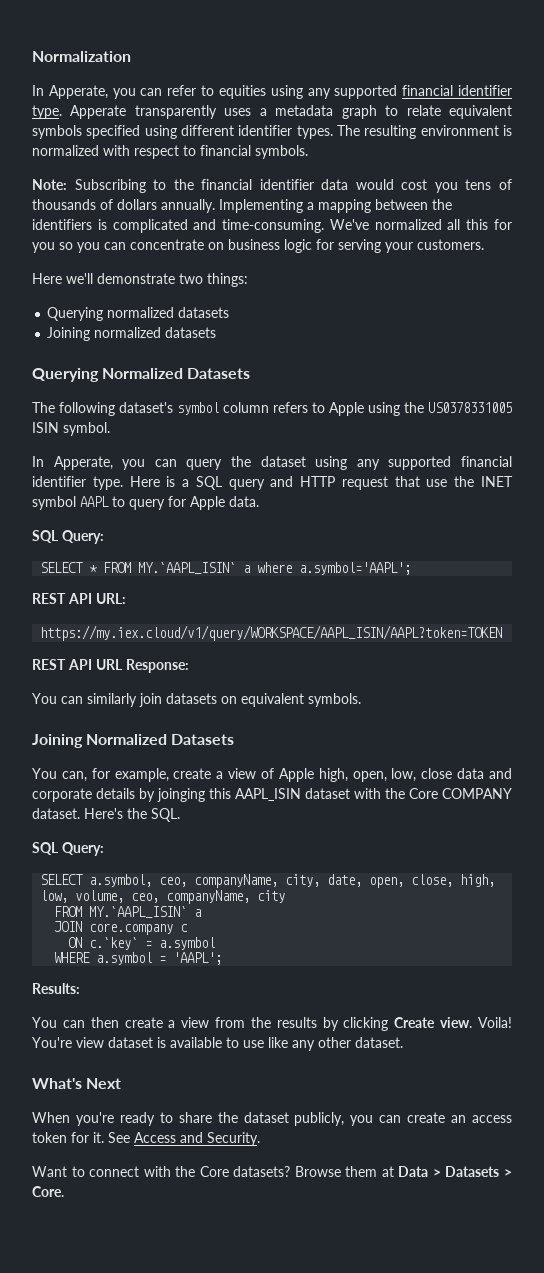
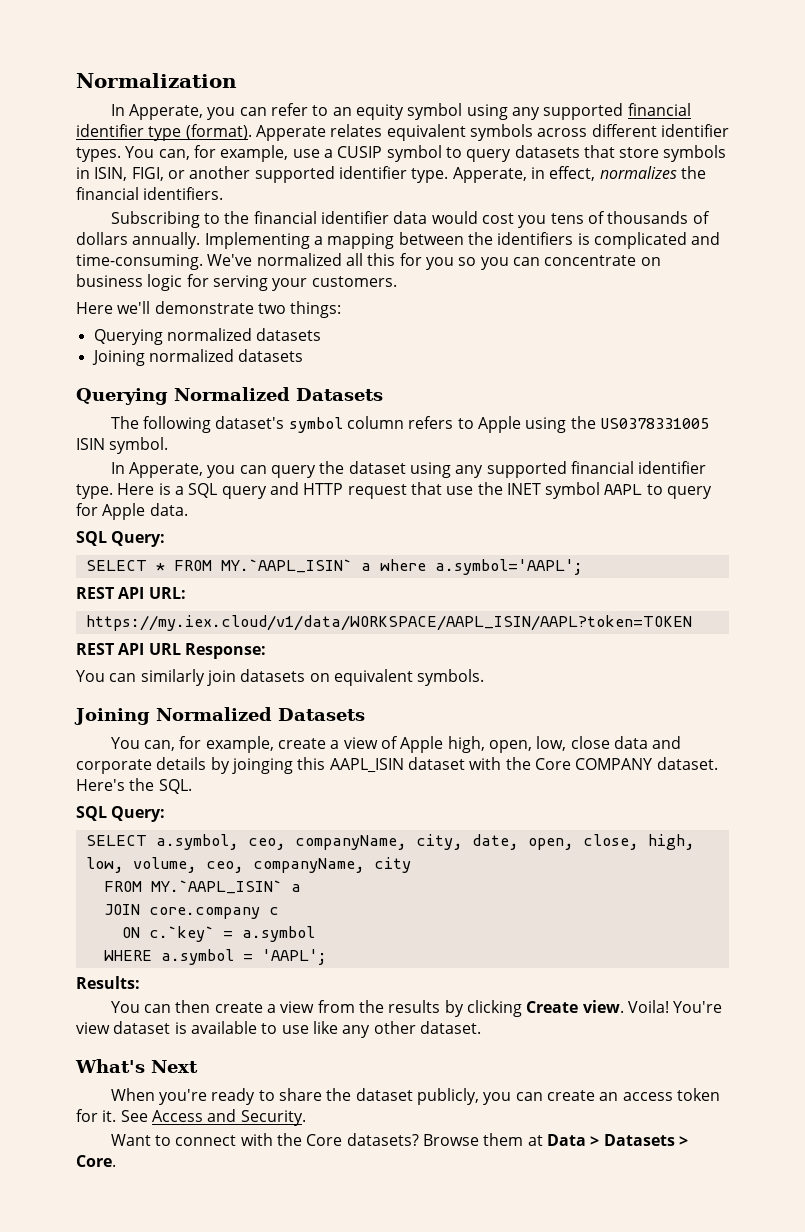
[218,85,512,99] [32,105,513,119] [32,125,512,139] [32,145,308,159] [32,179,67,190] equities using any supported financial identifier type. Apperate transparently uses a metadata graph to relate equivalent symbols specified using different identifier types. The resulting environment is normalized with respect to financial symbols. // Note: -> [332,103,691,120] [76,124,729,141] [76,145,727,162] [76,166,706,183] [76,187,224,200] an equity symbol using any supported financial identifier type (format). Apperate relates equivalent symbols across different identifier types. You can, for example, use a CUSIP symbol to query datasets that store symbols in ISIN, FIGI, or another supported identifier type. Apperate, in effect, normalizes the financial identifiers. //
[40,625,503,641] https://my.iex.cloud/v1/query/WORKSPACE/AAPL_ISIN/AAPL?token=TOKEN -> [85,615,692,631] https://my.iex.cloud/v1/data/WORKSPACE/AAPL_ISIN/AAPL?token=TOKEN

